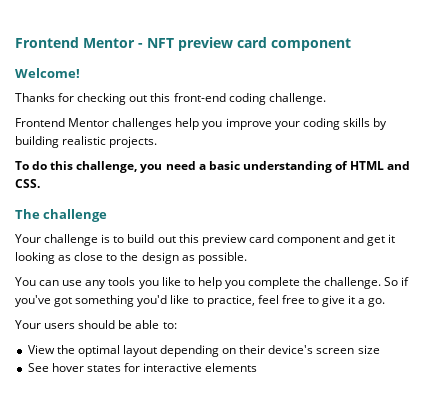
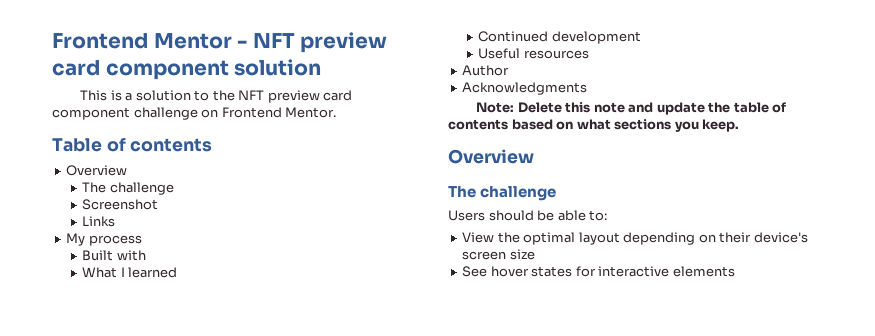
[15,68,80,78] [15,93,326,105] [15,118,387,130] [15,136,158,148] [15,161,411,173] [15,179,40,188] [15,209,108,222] [15,234,396,246] [15,252,247,264] [15,277,410,289] [15,295,386,307] [15,320,76,329] // Welcome! // Thanks for checking out this front-end coding challenge. // Frontend Mentor challenges help you improve your coding skills by building realistic projects. // To do this challenge, you need a basic understanding of HTML and CSS. // The challenge // Your challenge is to build out this preview card component and get it looking as close to the design as possible. // You can use any tools you like to help you complete the challenge. So if you've got something you'd like to practice, feel free to give it a go. // Your users -> [234,59,322,76] [80,90,353,103] [52,107,337,120] [52,138,213,152] [66,165,128,176] [82,182,174,195] [82,199,159,210] [82,216,116,227] [66,233,142,246] [82,250,146,261] [82,267,178,278] [478,31,641,44] [478,48,589,59] [462,65,510,76] [462,82,588,95] [476,102,787,115] [448,119,740,132] [448,149,534,164] [448,186,557,201] [448,210,485,221] solution // This is a solution to the NFT preview card component challenge on Frontend Mentor. // Table of contents // Overview // The challenge // Screenshot // Links // My process // Built with // What I learned // Continued development // Useful resources // Author // Acknowledgments // Note: Delete this note and update the table of contents based on what sections you keep. // Overview // The challenge // Users

